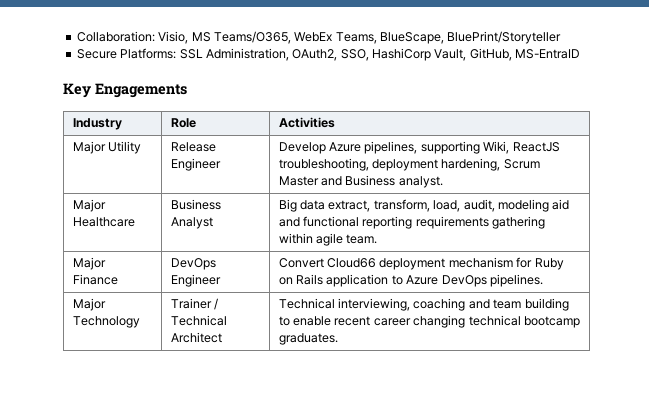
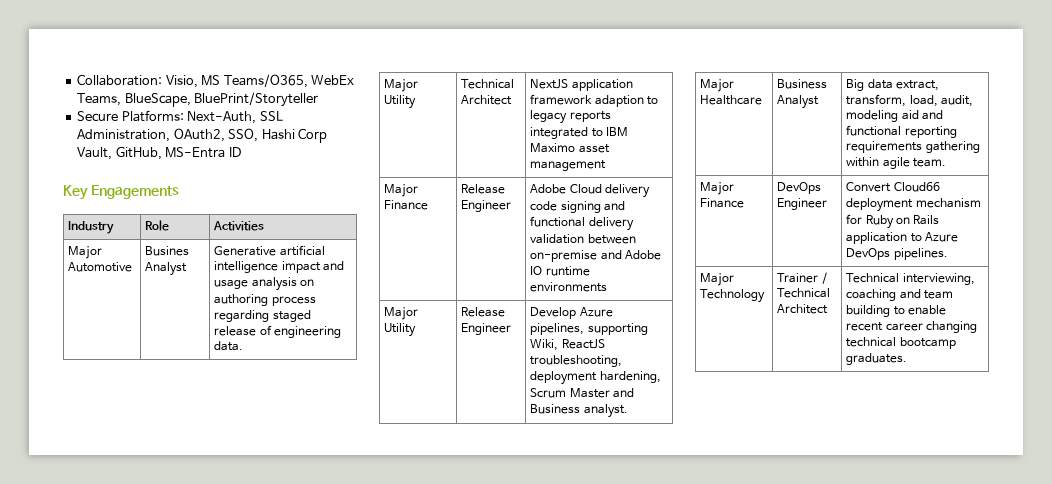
(177, 53) none -> [187,111,257,124] Next-Auth,
[372,48,581,61] HashiCorp Vault, GitHub, MS-EntraID -> [261,128,328,143] [77,146,241,160] Hashi Corp Vault, GitHub, MS-Entra ID
(335, 122) none -> [68,246,103,259] [68,262,133,272] [145,246,190,256] [145,262,188,276] [214,245,325,256] [214,261,344,273] [214,277,314,291] [214,294,316,306] [214,310,311,322] [214,325,341,338] [214,341,244,351] [384,79,419,92] [384,95,417,109] [461,79,515,89] [461,95,513,105] [530,79,633,91] [530,94,658,107] [530,110,611,124] [530,127,628,139] [530,143,610,153] [530,160,607,171] [384,184,419,197] [384,200,429,210] [461,184,506,194] [461,200,512,212] [530,184,650,198] [530,201,625,213] [530,216,634,231] [530,234,636,244] [530,250,661,262] [530,266,590,276] [530,282,608,292] // Major Automotive | Busines Analyst | Generative artificial intelligence impact and usage analysis on authoring process regarding staged release of engineering data. // Major Utility | Technical Architect | NextJS application framework adaption to legacy reports integrated to IBM Maximo asset management // Major Finance | Release Engineer | Adobe Cloud delivery code signing and functional delivery validation between on-premise and Adobe IO runtime environments

